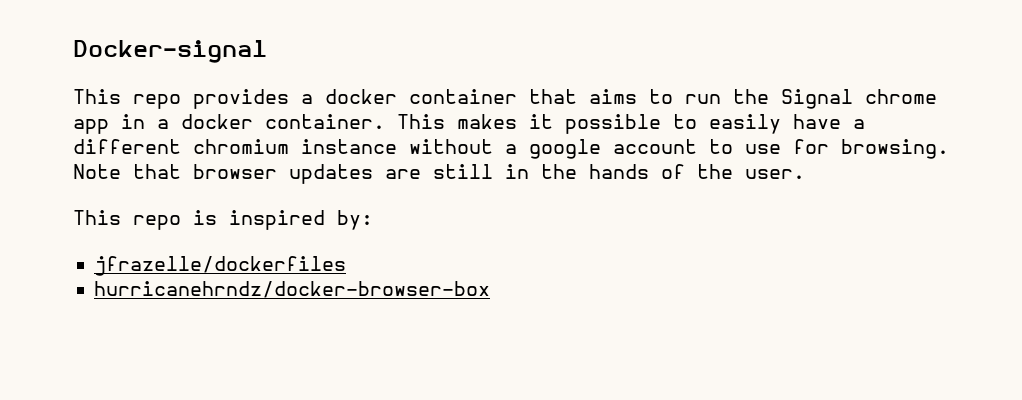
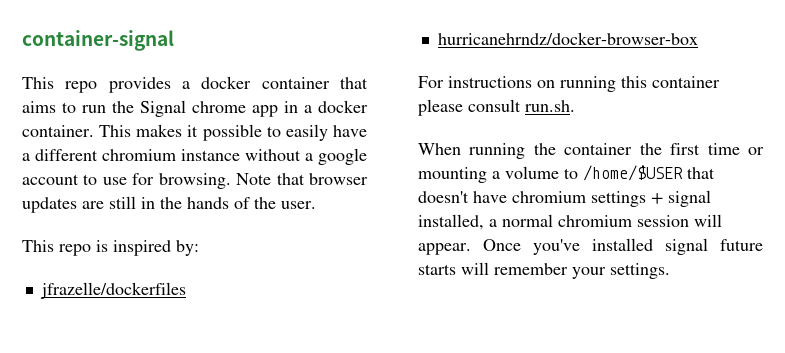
[73,40,267,63] Docker-signal -> [22,30,174,51] container-signal
(491, 289) none -> [418,76,720,92] [418,99,575,116] [418,143,764,159] [418,165,715,183] [418,190,711,207] [418,214,722,230] [418,238,763,255] [418,262,670,279] // For instructions on running this container please consult run.sh. // When running the container the first time or mounting a volume to /home/$USER that doesn't have chromium settings + signal installed, a normal chromium session will appear. Once you've installed signal future starts will remember your settings.

